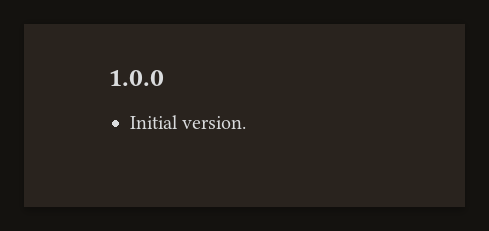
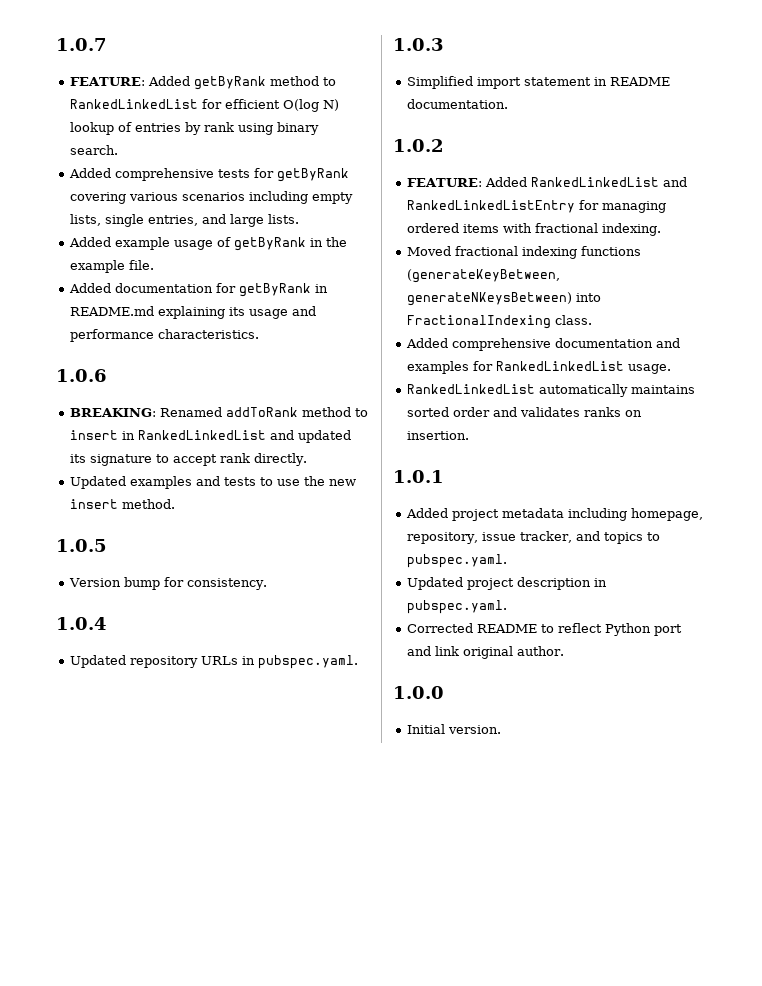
(108, 78) none -> [56,38,107,51] [70,76,337,90] [70,99,340,112] [70,122,320,135] [70,145,119,155] [69,168,350,182] [70,191,354,204] [70,214,300,227] [69,237,348,251] [70,260,155,273] [69,283,329,297] [70,306,317,319] [70,329,260,342] [56,369,107,382] [70,407,369,417] [70,430,352,443] [70,453,308,466] [70,476,357,489] [70,499,176,509] [56,539,107,552] [69,577,268,590] [56,617,107,630] [70,655,359,669] [393,38,444,51] [407,76,671,89] [407,99,509,109] [393,139,444,152] [407,177,688,187] [407,200,667,213] [407,223,662,236] [407,246,642,259] [407,269,561,283] [407,292,602,306] [407,315,593,329] [406,338,681,351] [407,361,672,374] [407,384,696,397] [407,407,643,417] [407,431,470,440] [393,470,444,483] [406,508,704,521] [407,531,661,544] [407,554,508,568] [407,577,608,590] [407,600,508,614] [407,623,683,636] [407,646,565,659] 1.0.7 // FEATURE: Added getByRank method to RankedLinkedList for efficient O(log N) lookup of entries by rank using binary search. // Added comprehensive tests for getByRank covering various scenarios including empty lists, single entries, and large lists. // Added example usage of getByRank in the example file. // Added documentation for getByRank in README.md explaining its usage and performance characteristics. // 1.0.6 // BREAKING: Renamed addToRank method to insert in RankedLinkedList and updated its signature to accept rank directly. // Updated examples and tests to use the new insert method. // 1.0.5 // Version bump for consistency. // 1.0.4 // Updated repository URLs in pubspec.yaml. // 1.0.3 // Simplified import statement in README documentation. // 1.0.2 // FEATURE: Added RankedLinkedList and RankedLinkedListEntry for managing ordered items with fractional indexing. // Moved fractional indexing functions (generateKeyBetween, generateNKeysBetween) into FractionalIndexing class. // Added comprehensive documentation and examples for RankedLinkedList usage. // RankedLinkedList automatically maintains sorted order and validates ranks on insertion. // 1.0.1 // Added project metadata including homepage, repository, issue tracker, and topics to pubspec.yaml. // Updated project description in pubspec.yaml. // Corrected README to reflect Python port and link original author. //

